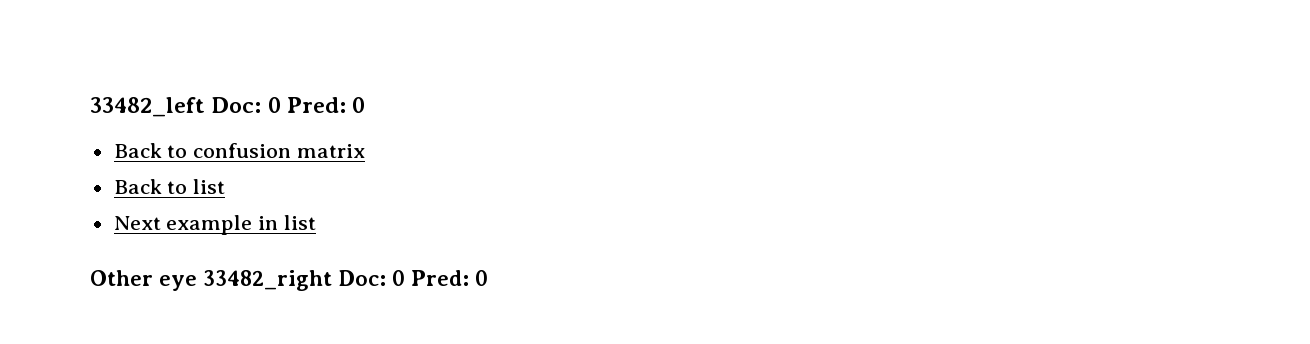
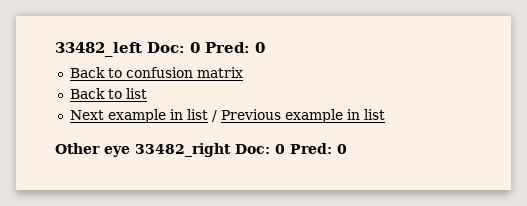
(317, 222) none -> [211,109,385,123] / Previous example in list

